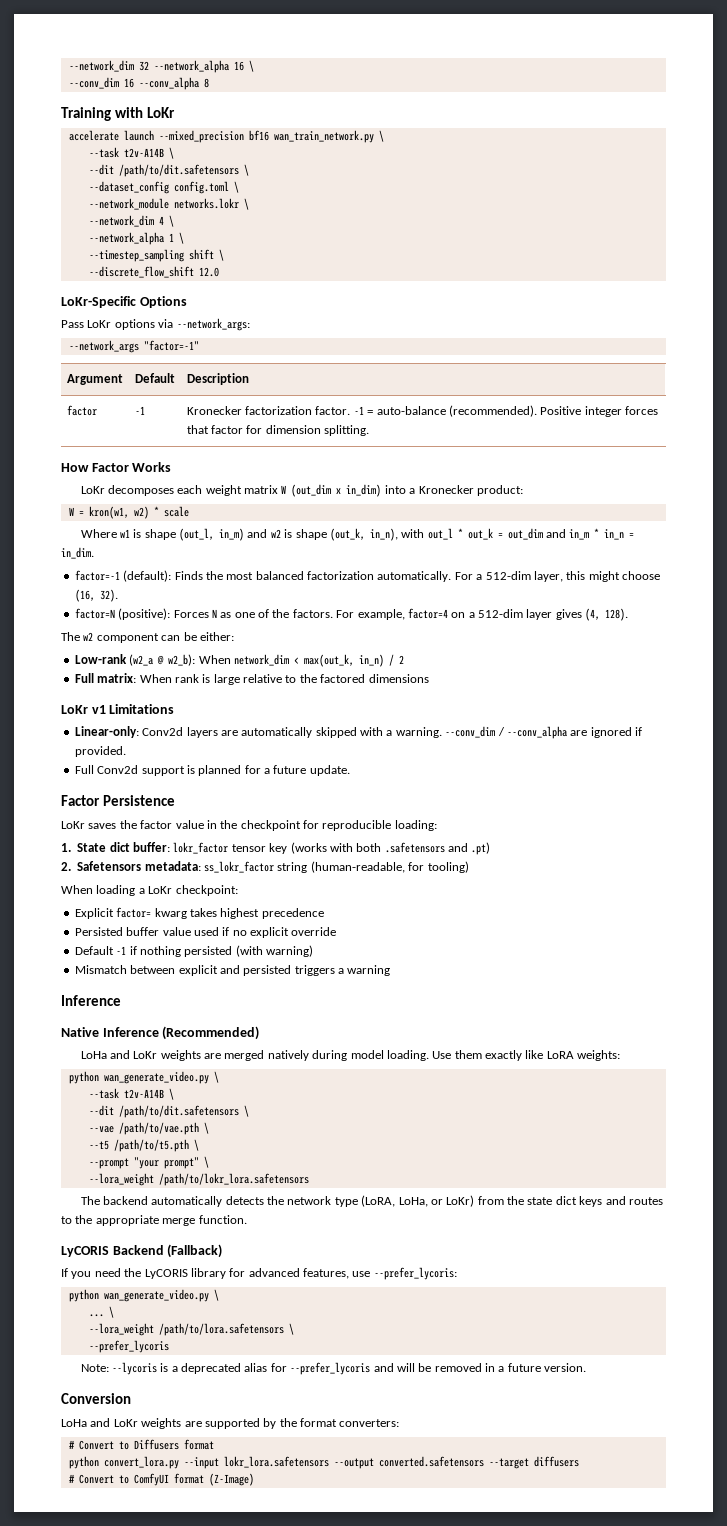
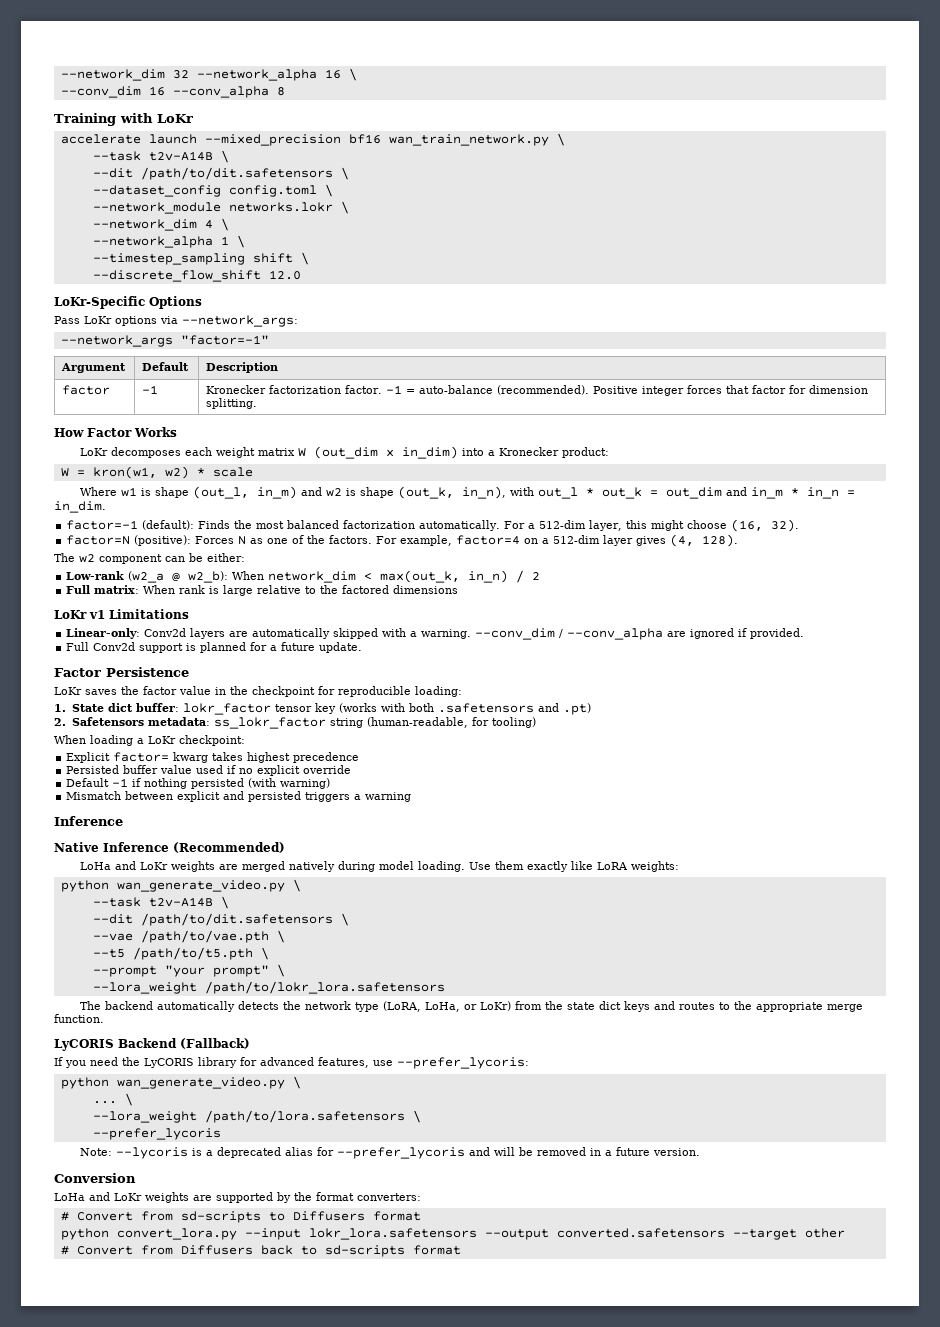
(114, 1445) none -> [140,1211,261,1223] from sd-scripts
[533,1456,579,1467] [68,1473,254,1486] diffusers // # Convert to ComfyUI format (Z-Image) -> [804,1228,845,1238] [60,1245,461,1257] other // # Convert from Diffusers back to sd-scripts format

